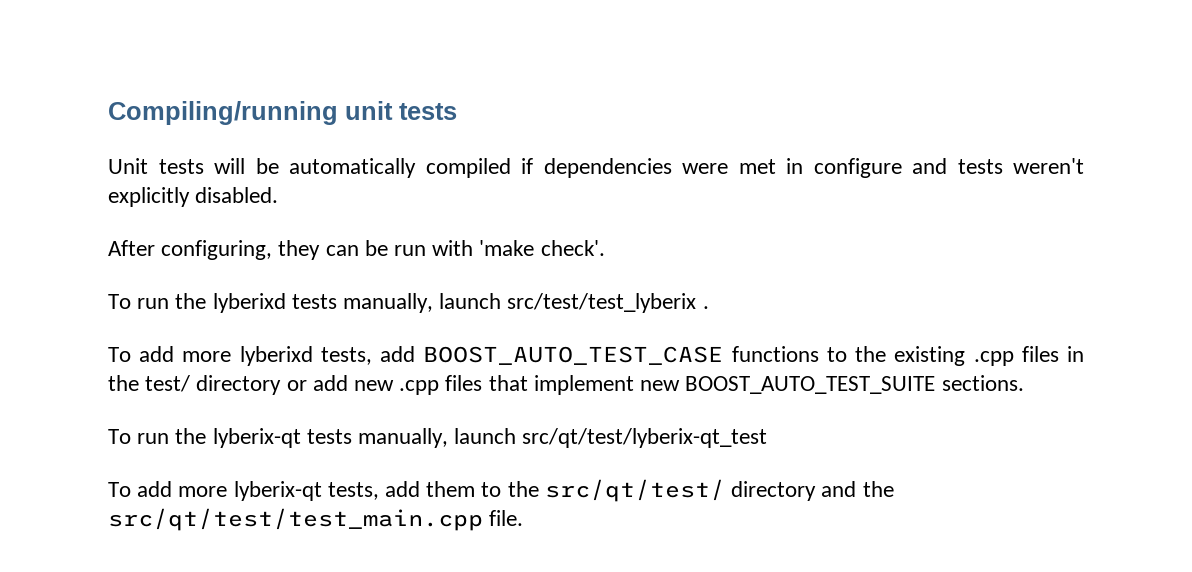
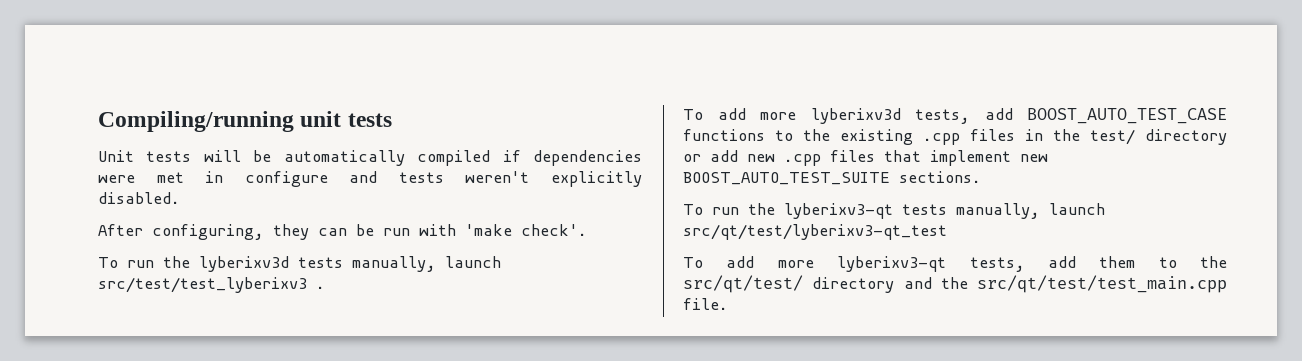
[212,293,697,313] lyberixd tests manually, launch src/test/test_lyberix -> [199,256,501,272] [98,277,307,293] lyberixv3d tests manually, launch src/test/test_lyberixv3
[239,346,313,366] lyberixd -> [810,108,901,124] lyberixv3d
[212,428,768,448] [108,481,322,501] lyberix-qt tests manually, launch src/qt/test/lyberix-qt_test // To add more lyberix-qt -> [784,203,1105,219] [683,224,947,240] [683,256,947,272] lyberixv3-qt tests manually, launch src/qt/test/lyberixv3-qt_test // To add more lyberixv3-qt

